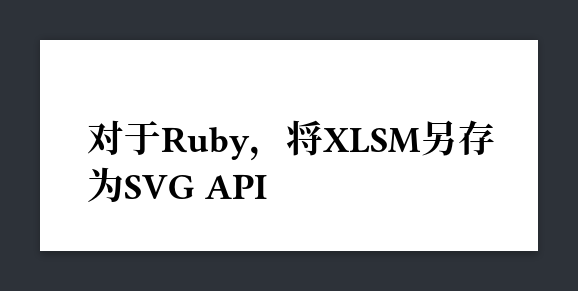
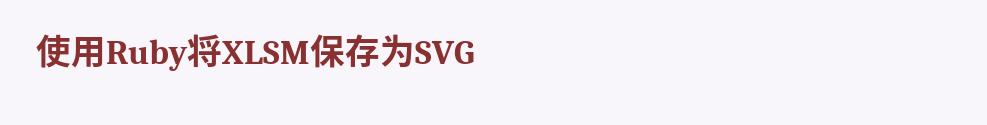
[87,120,458,161] 对于Ruby，将XLSM另 -> [36,34,345,71] 使用Ruby将XLSM保
[204,174,267,199] API -> (475, 52) none

